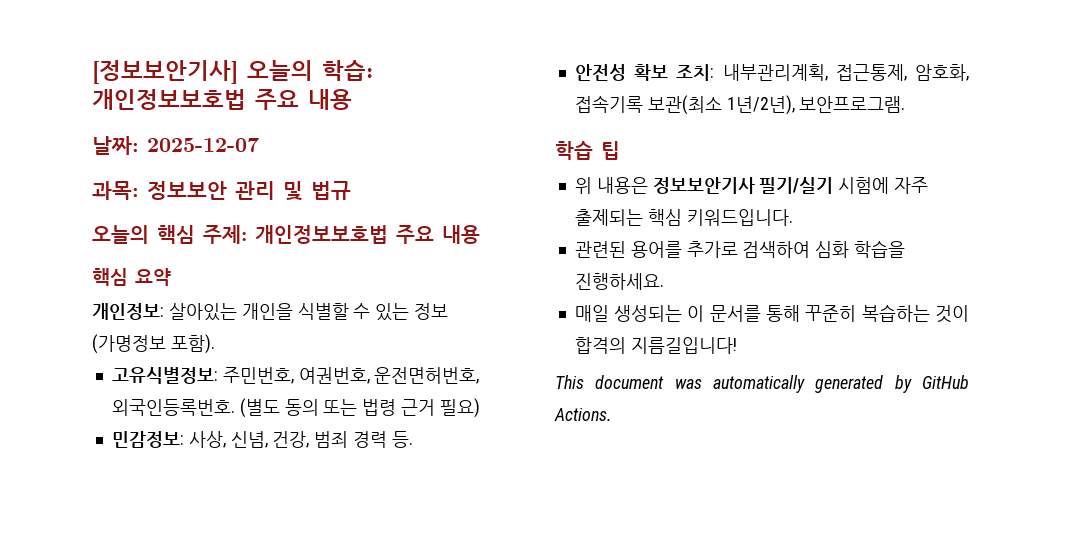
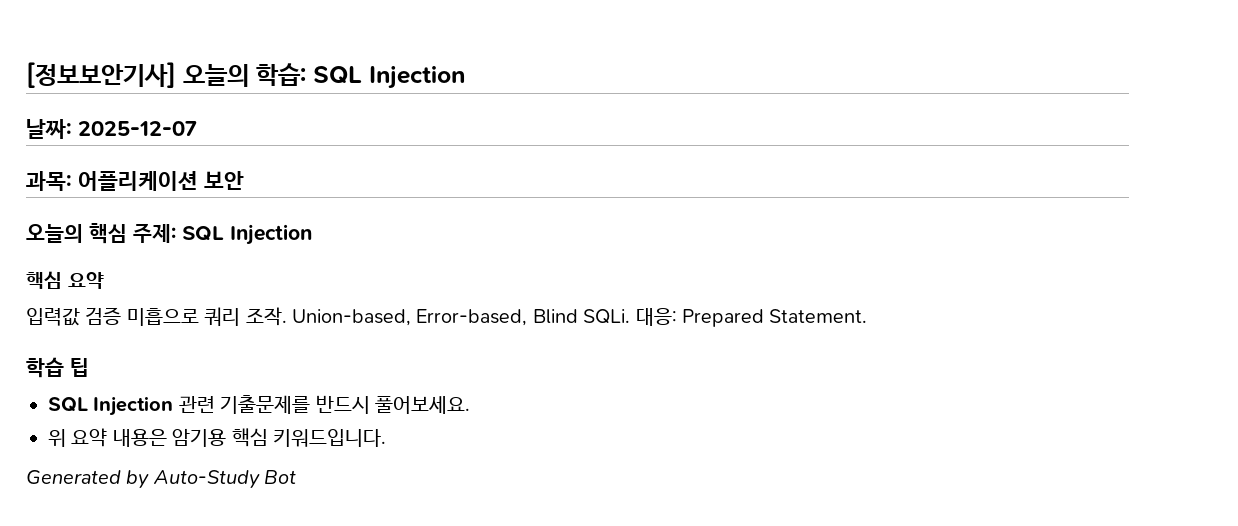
[92,89,352,110] 개인정보보호법 주요 내용 -> [313,66,465,89] SQL Injection
[147,181,351,201] 정보보안 관리 및 법규 -> [78,171,244,191] 어플리케이션 보안
[255,225,480,244] 개인정보보호법 주요 내용 -> [182,224,312,245] SQL Injection
[92,303,449,321] [92,334,215,354] [111,367,480,384] [111,398,480,418] [111,431,413,448] [574,64,969,81] [574,95,906,115] [555,141,620,160] [574,177,929,194] [574,209,793,226] [574,240,906,258] [574,273,664,290] [574,304,969,323] [574,337,737,354] [555,375,969,393] [554,408,612,421] 개인정보: 살아있는 개인을 식별할 수 있는 정보 (가명정보 포함). // 고유식별정보: 주민번호, 여권번호, 운전면허번호, 외국인등록번호. (별도 동의 또는 법령 근거 필요) // 민감정보: 사상, 신념, 건강, 범죄 경력 등. // 안전성 확보 조치: 내부관리계획, 접근통제, 암호화, 접속기록 보관(최소 1년/2년), 보안프로그램. // 학습 팁 // 위 내용은 정보보안기사 필기/실기 시험에 자주 출제되는 핵심 키워드입니다. // 관련된 용어를 추가로 검색하여 심화 학습을 진행하세요. // 매일 생성되는 이 문서를 통해 꾸준히 복습하는 것이 합격의 지름길입니다! // This document was automatically generated by GitHub Actions. -> [26,307,868,327] [26,357,89,378] [48,395,470,416] [48,428,386,447] [26,470,297,489] 입력값 검증 미흡으로 쿼리 조작. Union-based, Error-based, Blind SQLi. 대응: Prepared Statement. // 학습 팁 // SQL Injection 관련 기출문제를 반드시 풀어보세요. // 위 요약 내용은 암기용 핵심 키워드입니다. // Generated by Auto-Study Bot

